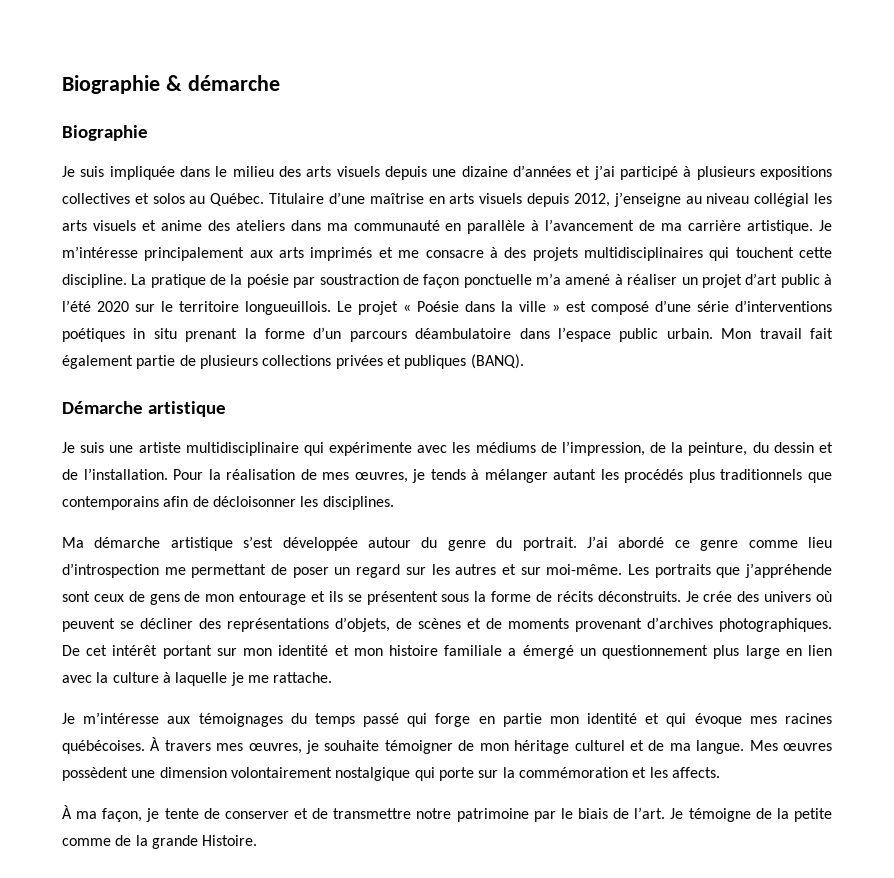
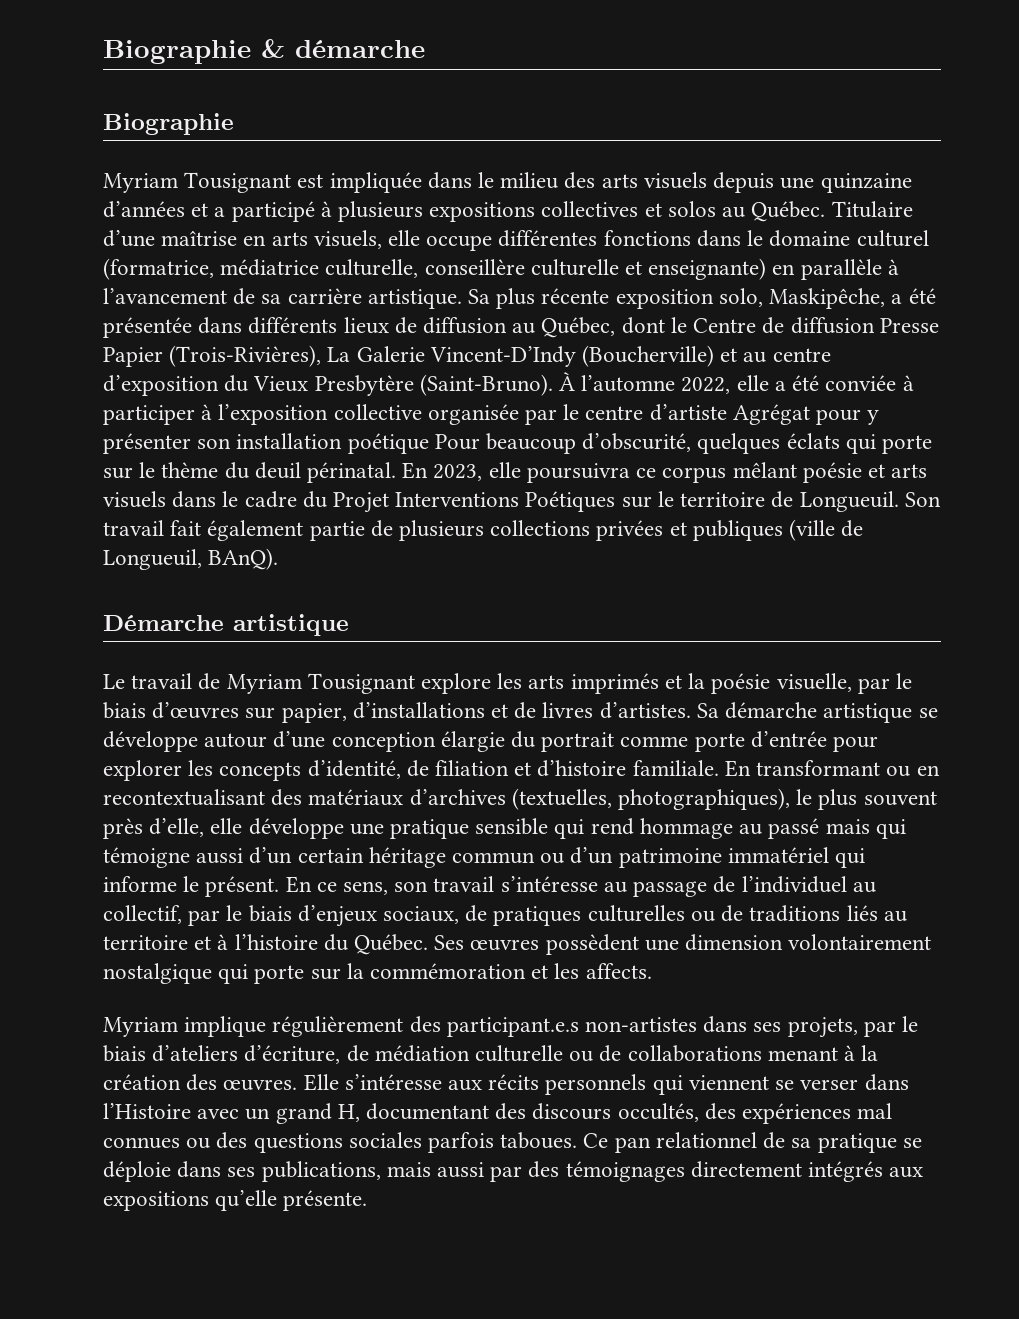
[62,166,105,177] Je suis -> [103,172,324,193] Myriam Tousignant est
[461,166,508,177] dizaine -> [820,173,912,193] quinzaine
[593,165,615,180] j’ai -> [214,207,226,217] a
[479,192,833,207] [62,220,440,231] visuels depuis 2012, j’enseigne au niveau collégial les arts visuels et anime des ateliers dans ma communauté -> [313,230,929,251] [103,258,767,280] visuels, elle occupe différentes fonctions dans le domaine culturel (formatrice, médiatrice culturelle, conseillère culturelle et enseignante)
[661,223,683,231] ma -> [261,294,282,304] sa
[819,220,833,231] [62,246,832,261] [62,273,832,288] [62,300,832,315] [62,327,752,342] Je m’intéresse principalement aux arts imprimés et me consacre à des projets multidisciplinaires qui touchent cette discipline. La pratique de la poésie par soustraction de façon ponctuelle m’a amené à réaliser un projet d’art public à l’été 2020 sur le territoire longueuillois. Le projet « Poésie dans la ville » est composé d’une série d’interventions poétiques in situ prenant la forme d’un parcours déambulatoire dans l’espace public urbain. Mon -> [468,288,936,309] [103,317,939,338] [103,345,831,367] [103,372,914,396] [103,404,880,425] [103,433,933,454] [103,462,928,483] [103,491,941,513] Sa plus récente exposition solo, Maskipêche, a été présentée dans différents lieux de diffusion au Québec, dont le Centre de diffusion Presse Papier (Trois-Rivières), La Galerie Vincent-D’Indy (Boucherville) et au centre d’exposition du Vieux Presbytère (Saint-Bruno). À l’automne 2022, elle a été conviée à participer à l’exposition collective organisée par le centre d’artiste Agrégat pour y présenter son installation poétique Pour beaucoup d’obscurité, quelques éclats qui porte sur le thème du deuil périnatal. En 2023, elle poursuivra ce corpus mêlant poésie et arts visuels dans le cadre du Projet Interventions Poétiques sur le territoire de Longueuil. Son
[470,354,524,369] [62,401,226,417] [62,441,833,456] [62,468,832,483] [62,496,394,510] [62,536,832,551] [62,563,832,578] [62,591,832,605] [62,617,832,632] [62,645,832,659] [62,672,333,686] [62,712,832,727] [62,737,778,754] (BANQ). // Démarche artistique // Je suis une artiste multidisciplinaire qui expérimente avec les médiums de l’impression, de la peinture, du dessin et de l’installation. Pour la réalisation de mes œuvres, je tends à mélanger autant les procédés plus traditionnels que contemporains afin de décloisonner les disciplines. // Ma démarche artistique s’est développée autour du genre du portrait. J’ai abordé ce genre comme lieu d’introspection me permettant de poser un regard sur les autres et sur moi-même. Les portraits que j’appréhende sont ceux de gens de mon entourage et ils se présentent sous la forme de récits déconstruits. Je crée des univers où peuvent se décliner des représentations d’objets, de scènes et de moments provenant d’archives photographiques. De cet intérêt portant sur mon identité et mon histoire familiale a émergé un questionnement plus large en lien avec la culture à laquelle je me rattache. // Je m’intéresse aux témoignages du temps passé qui forge en partie mon identité et qui évoque mes racines québécoises. À travers mes œuvres, je souhaite témoigner de mon héritage culturel et de ma langue. Mes -> [789,519,864,541] [103,548,279,570] [103,614,349,636] [103,673,912,694] [103,702,938,723] [103,731,879,752] [103,760,940,781] [103,788,937,810] [103,818,906,839] [103,847,866,868] [103,876,876,897] [103,905,907,927] [103,934,465,955] (ville de Longueuil, BAnQ). // Démarche artistique // Le travail de Myriam Tousignant explore les arts imprimés et la poésie visuelle, par le biais d’œuvres sur papier, d’installations et de livres d’artistes. Sa démarche artistique se développe autour d’une conception élargie du portrait comme porte d’entrée pour explorer les concepts d’identité, de filiation et d’histoire familiale. En transformant ou en recontextualisant des matériaux d’archives (textuelles, photographiques), le plus souvent près d’elle, elle développe une pratique sensible qui rend hommage au passé mais qui témoigne aussi d’un certain héritage commun ou d’un patrimoine immatériel qui informe le présent. En ce sens, son travail s’intéresse au passage de l’individuel au collectif, par le biais d’enjeux sociaux, de pratiques culturelles ou de traditions liés au territoire et à l’histoire du Québec. Ses
[62,805,832,822] [62,835,258,849] À ma façon, je tente de conserver et de transmettre notre patrimoine par le biais de l’art. Je témoigne de la petite comme de la grande Histoire. -> [103,1016,919,1038] [103,1045,879,1064] [103,1074,909,1095] [103,1103,893,1124] [103,1132,922,1153] [103,1161,924,1182] [103,1190,368,1211] Myriam implique régulièrement des participant.e.s non-artistes dans ses projets, par le biais d’ateliers d’écriture, de médiation culturelle ou de collaborations menant à la création des œuvres. Elle s’intéresse aux récits personnels qui viennent se verser dans l’Histoire avec un grand H, documentant des discours occultés, des expériences mal connues ou des questions sociales parfois taboues. Ce pan relationnel de sa pratique se déploie dans ses publications, mais aussi par des témoignages directement intégrés aux expositions qu’elle présente.

